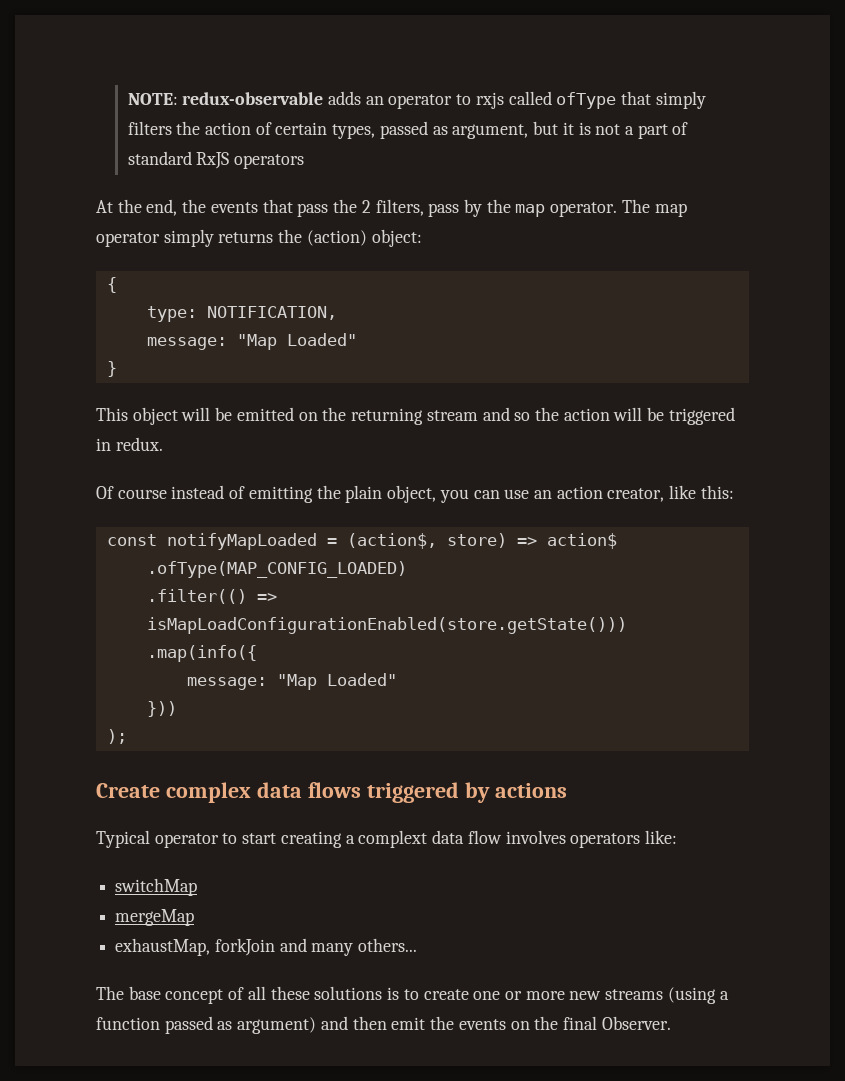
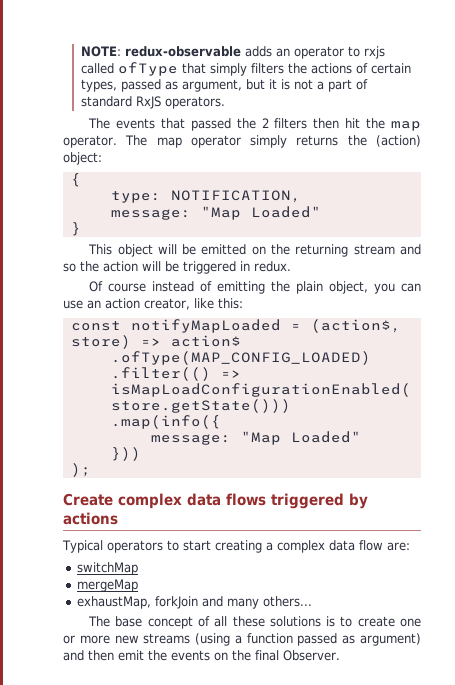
[204,122,251,135] action -> [310,63,352,74] actions
[233,154,304,169] [96,199,207,216] operators // At the end, the -> [164,96,225,109] [88,118,111,129] operators. // The
[297,203,329,217] pass -> [190,118,231,131] passed
[375,199,482,217] filters, pass by -> [274,118,361,129] filters then hit
[154,833,219,848] operator -> [106,540,163,553] operators
[358,830,428,848] complext -> [276,540,325,553] complex
[505,830,677,848] involves operators like: -> [386,542,410,551] are:

